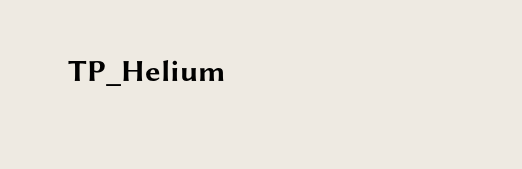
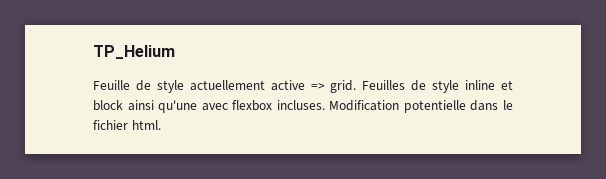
(226, 73) none -> [93,80,513,93] [93,100,513,113] [93,120,161,130] // Feuille de style actuellement active => grid. Feuilles de style inline et block ainsi qu'une avec flexbox incluses. Modification potentielle dans le fichier html.

